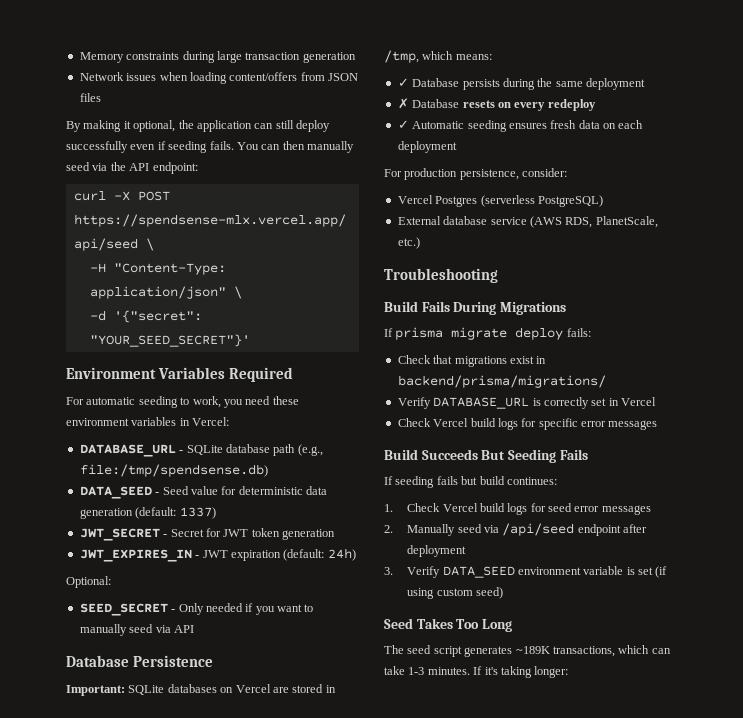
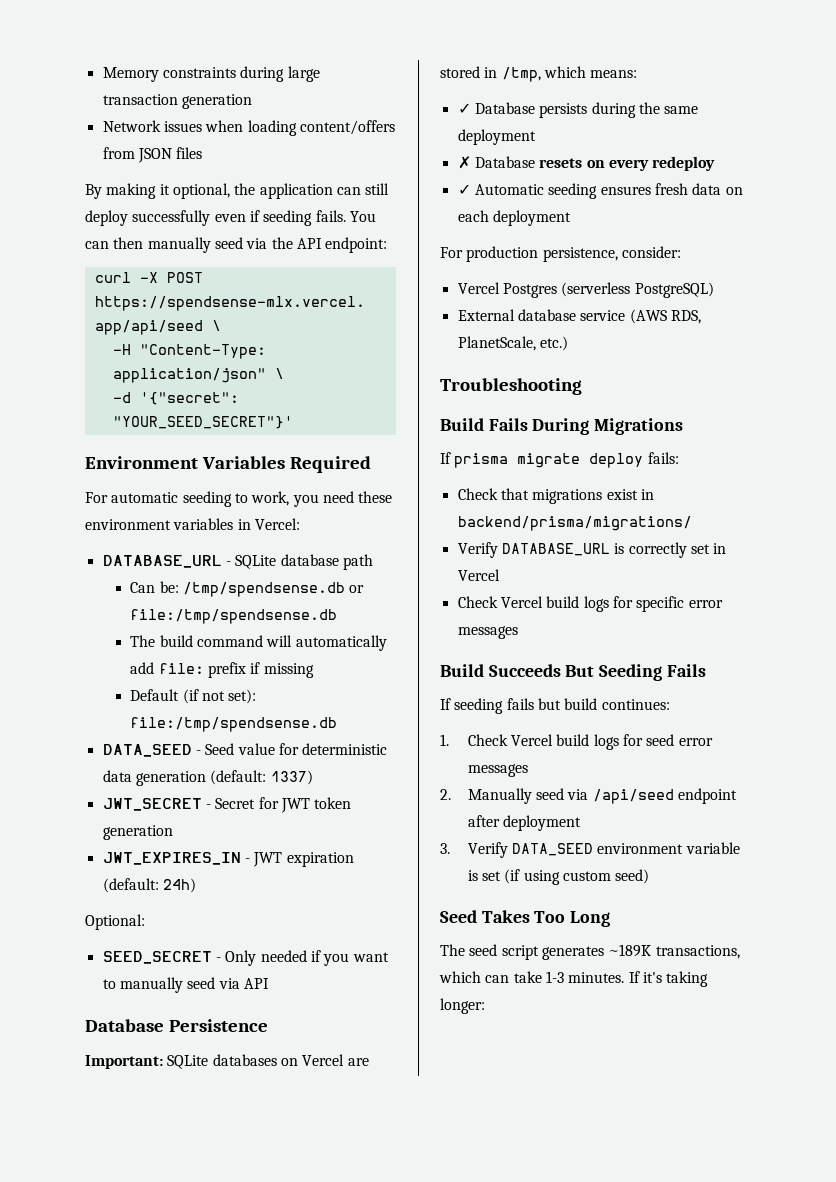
[297,444,323,456] [79,464,268,477] (e.g., file:/tmp/spendsense.db) -> [130,581,365,597] [130,609,338,624] [130,635,387,651] [130,662,314,678] [130,689,257,704] [130,717,338,732] // Can be: /tmp/spendsense.db or file:/tmp/spendsense.db // The build command will automatically add file: prefix if missing // Default (if not set): file:/tmp/spendsense.db

